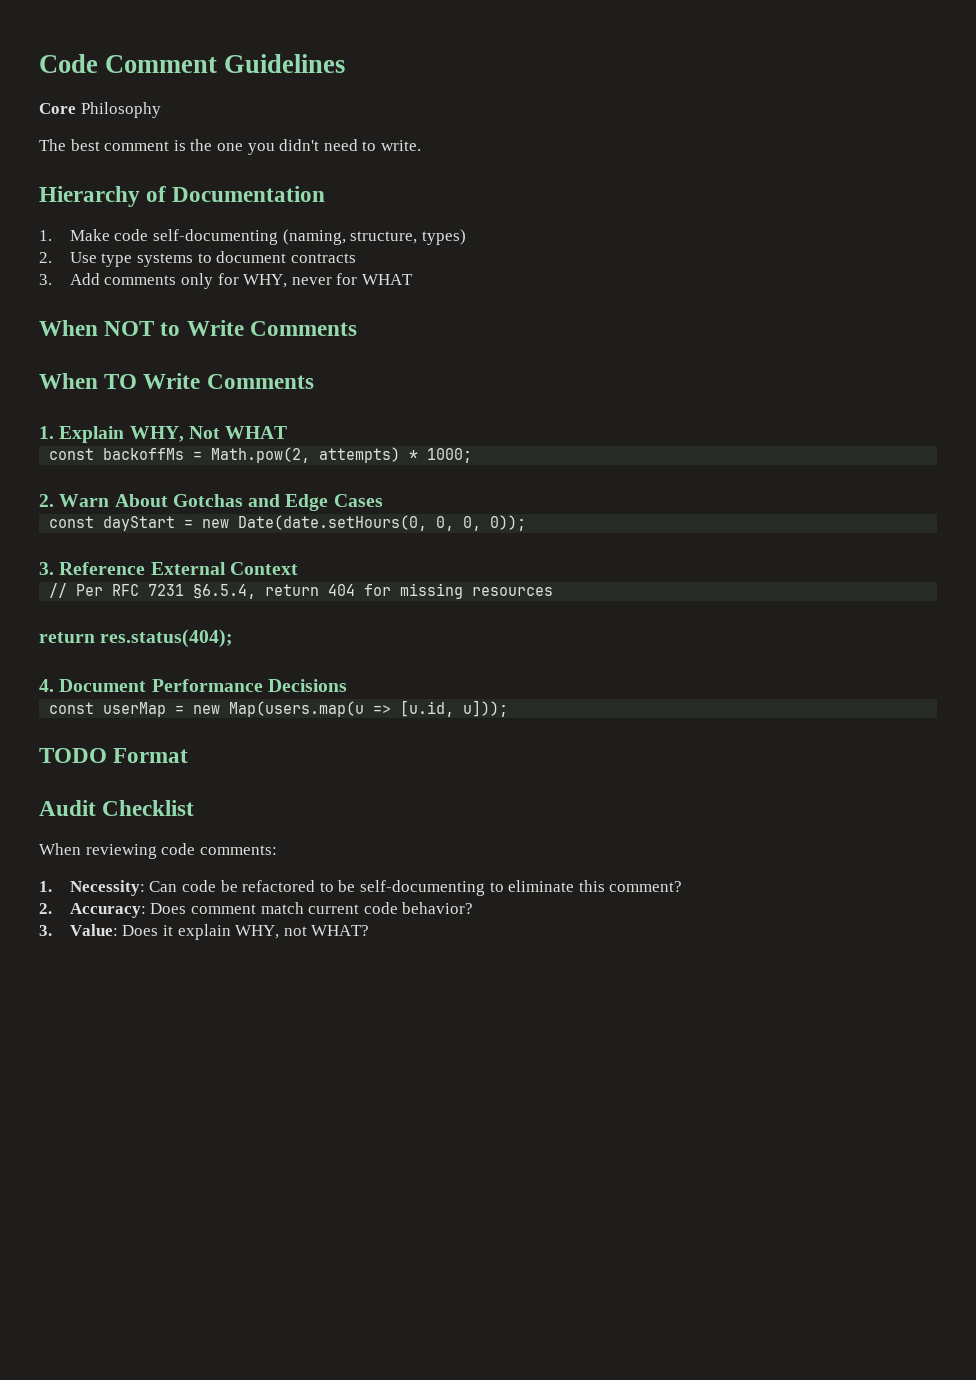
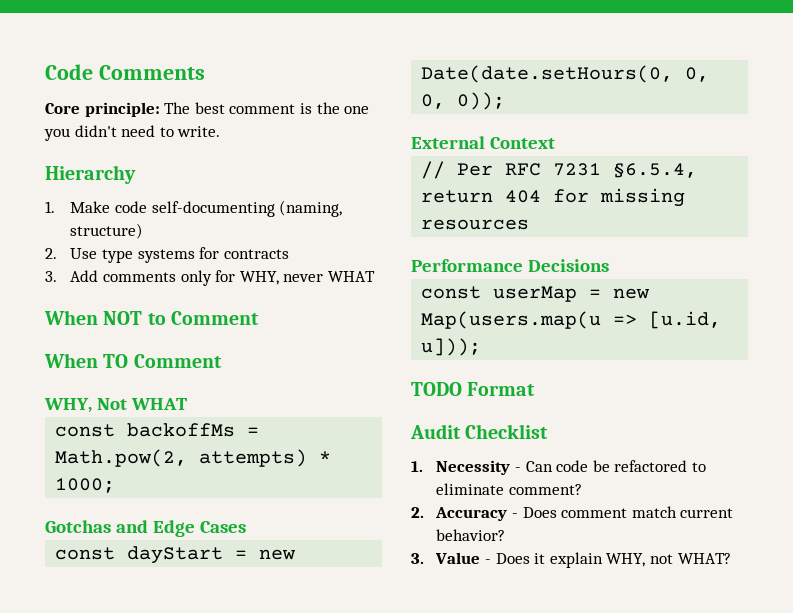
[105,54,346,73] Comment Guidelines -> [98,65,205,80] Comments
[80,102,161,118] Philosophy // -> [84,102,160,117] principle:
[146,186,326,202] of Documentation -> (136, 174) none
[350,229,466,245] structure, types) -> [70,223,144,239] structure)
[197,251,287,263] to document -> [199,247,220,259] for
[336,273,358,285] for -> (324, 278) none
[186,320,357,336] Write Comments -> [171,311,260,325] Comment
[143,373,314,389] [39,426,125,443] Write Comments // 1. Explain -> [133,354,222,368] Comment //
[39,494,168,507] 2. Warn About -> (116, 485) none
[39,562,146,575] 3. Reference -> (506, 101) none
[39,629,234,648] [39,679,147,692] return res.status(404); // 4. Document -> (530, 224) none
[39,843,277,859] [39,880,145,896] // When reviewing code comments: // 1. Necessity: -> [411,460,522,475] // 1. Necessity -
[338,880,605,896] be self-documenting to eliminate this -> [436,483,505,495] eliminate
[69,903,146,918] Accuracy: -> [435,507,519,521] Accuracy -
[363,902,398,914] code -> (734, 513) none
[69,924,118,936] Value: -> [435,552,492,564] Value -

